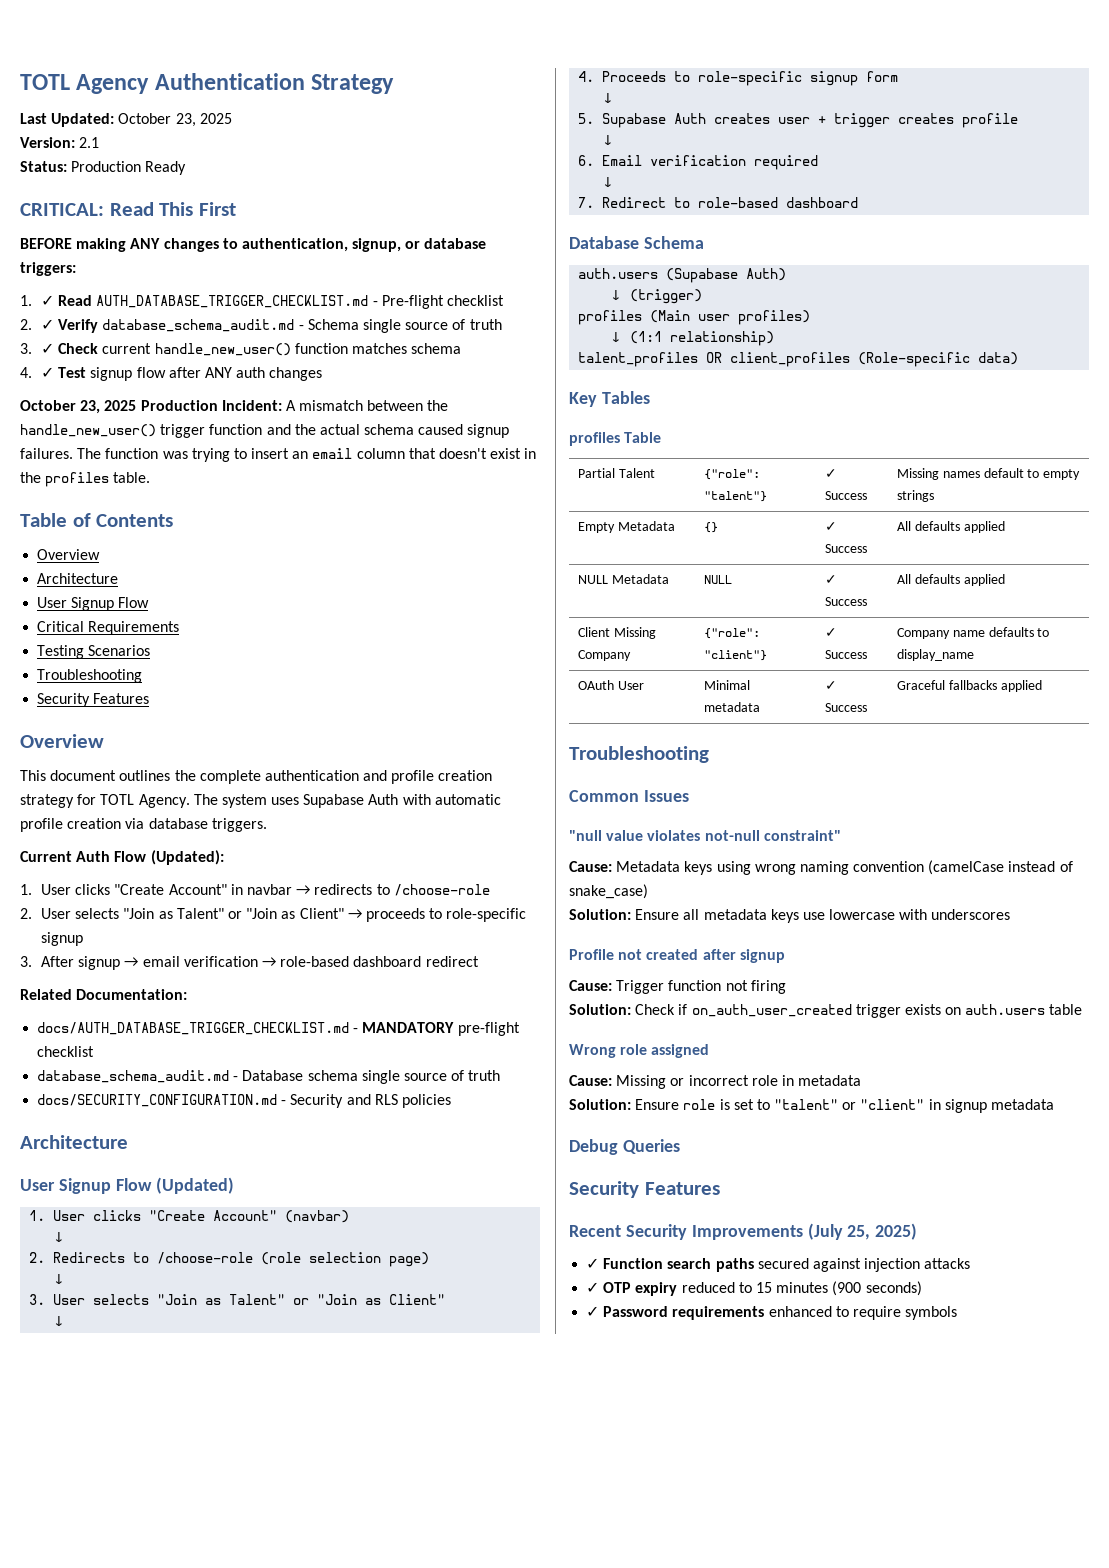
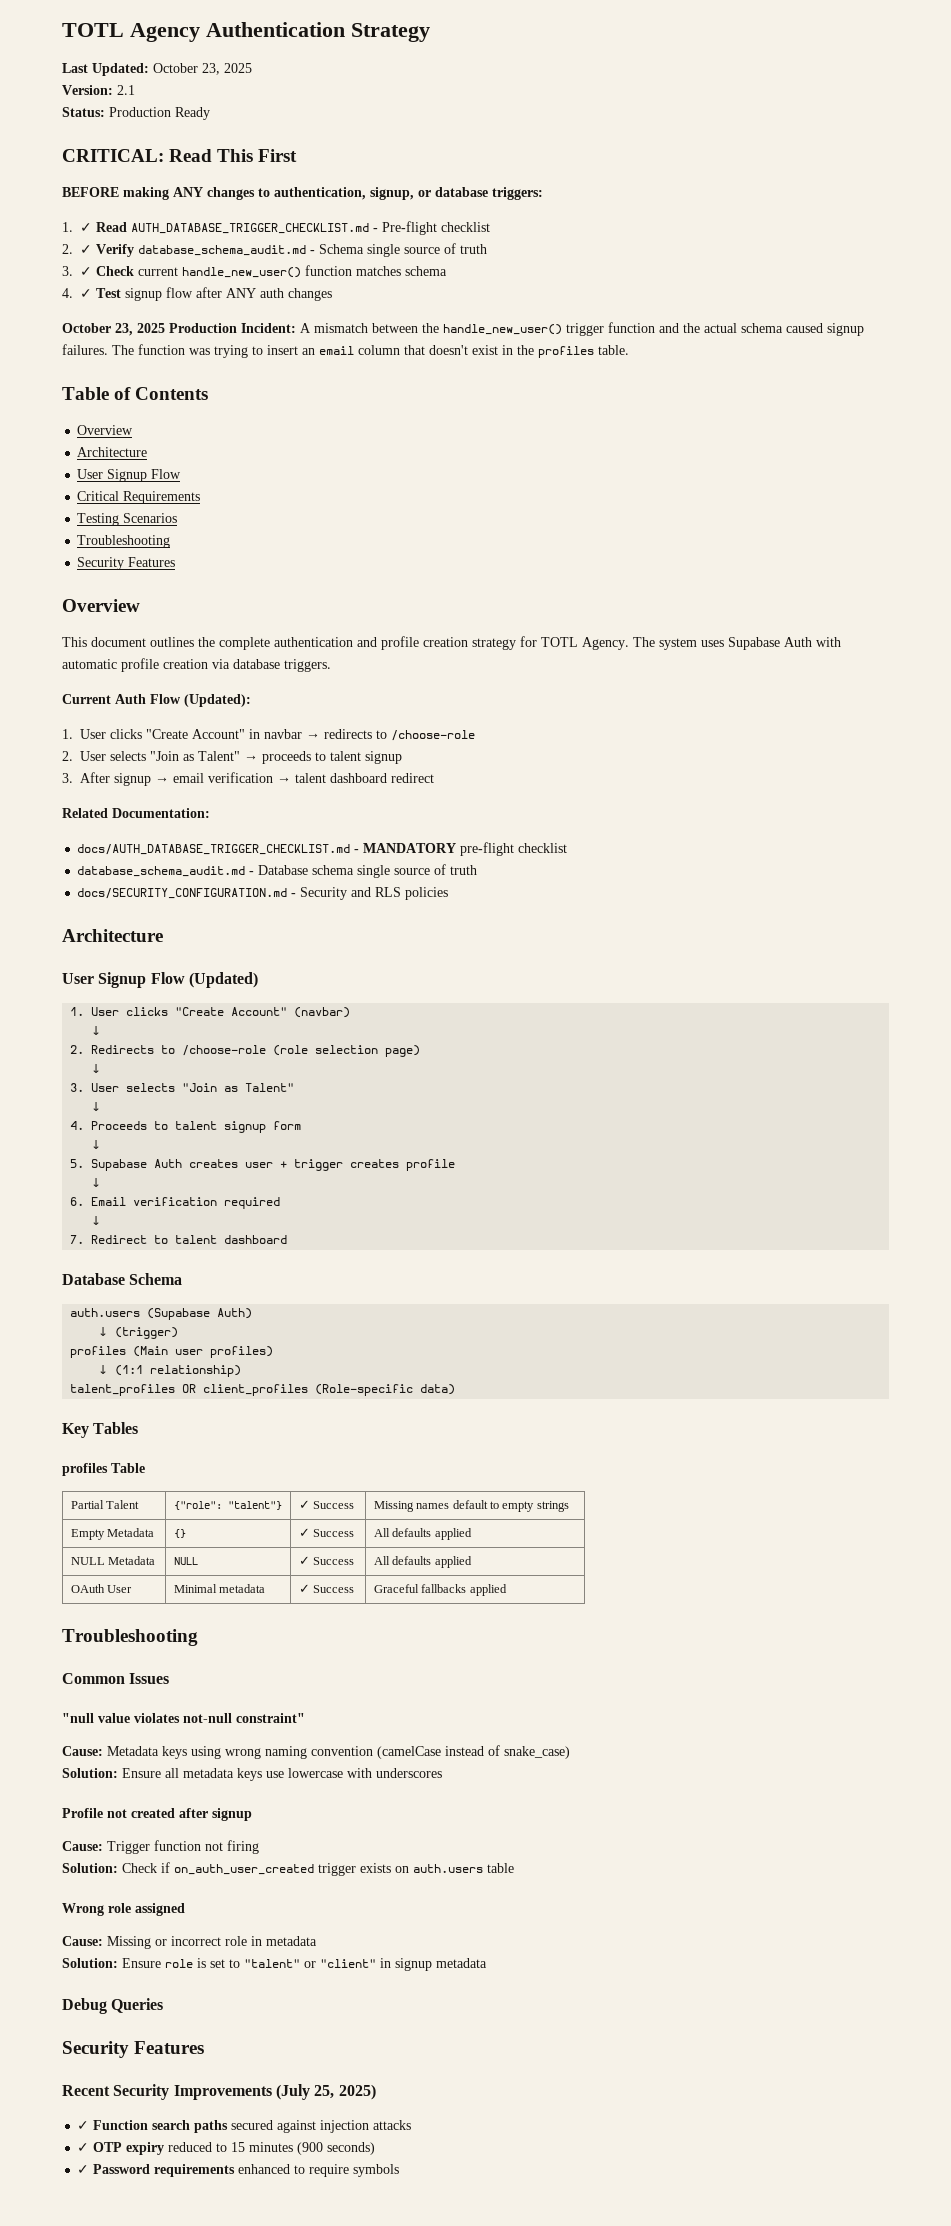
[227,908,344,919] or "Join as Client" -> (240, 756) none
[446,908,527,922] role-specific -> [330,751,361,761] talent
[280,956,350,967] role-based -> [295,773,326,783] talent
[293,1294,446,1305] or "Join as Client" -> (295, 1087) none
[698,71,803,86] role-specific -> [175,1121,218,1130] talent
[698,197,779,208] role-based -> [175,1235,218,1244] talent
[578,627,656,639] [578,650,632,661] [704,628,761,639] [704,650,768,661] [825,628,838,637] [825,650,868,659] [897,627,1050,639] [897,649,975,661] // Client Missing Company | {"role": "client"} | ✓ Success | Company name defaults to display_name -> (472, 1562) none

